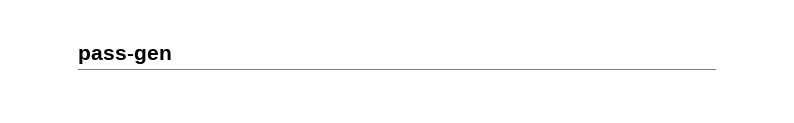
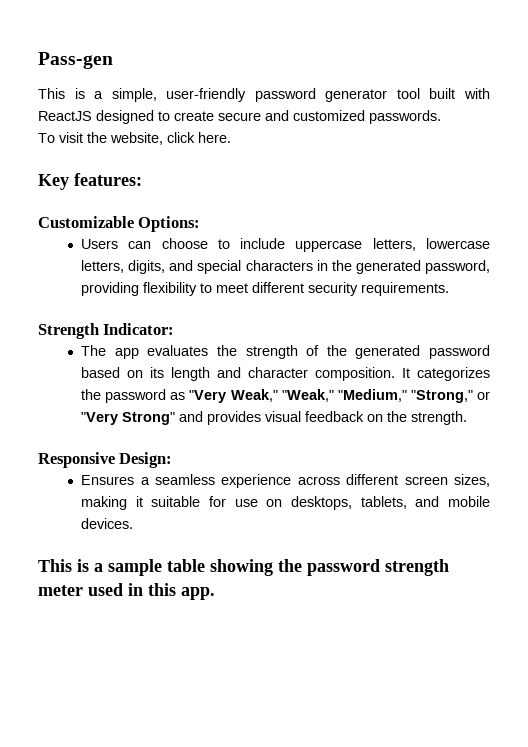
[78,49,172,64] pass-gen -> [38,52,113,69] [38,88,490,102] [38,110,441,124] [38,132,231,145] [38,173,142,190] [38,216,201,232] [81,238,490,252] [81,260,490,274] [81,282,450,296] [38,323,175,339] [81,345,490,359] [81,367,490,381] [81,389,490,403] [81,411,468,425] [38,452,173,468] [81,474,490,488] [81,496,490,510] [81,518,134,529] [38,559,449,576] [38,583,215,600] Pass-gen // This is a simple, user-friendly password generator tool built with ReactJS designed to create secure and customized passwords. // To visit the website, click here. // Key features: // Customizable Options: // Users can choose to include uppercase letters, lowercase letters, digits, and special characters in the generated password, providing flexibility to meet different security requirements. // Strength Indicator: // The app evaluates the strength of the generated password based on its length and character composition. It categorizes the password as "Very Weak," "Weak," "Medium," "Strong," or "Very Strong" and provides visual feedback on the strength. // Responsive Design: // Ensures a seamless experience across different screen sizes, making it suitable for use on desktops, tablets, and mobile devices. // This is a sample table showing the password strength meter used in this app.

